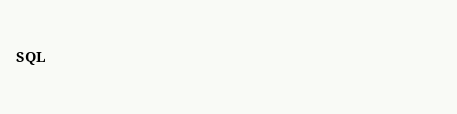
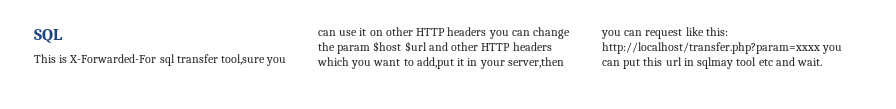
(45, 58) none -> [34,54,287,66] [318,27,571,39] [318,41,552,54] [317,57,564,69] [601,27,728,39] [602,42,843,54] [602,57,823,69] // This is X-Forwarded-For sql transfer tool,sure you can use it on other HTTP headers you can change the param $host $url and other HTTP headers which you want to add,put it in your server,then you can request like this: http://localhost/transfer.php?param=xxxx you can put this url in sqlmay tool etc and wait.

